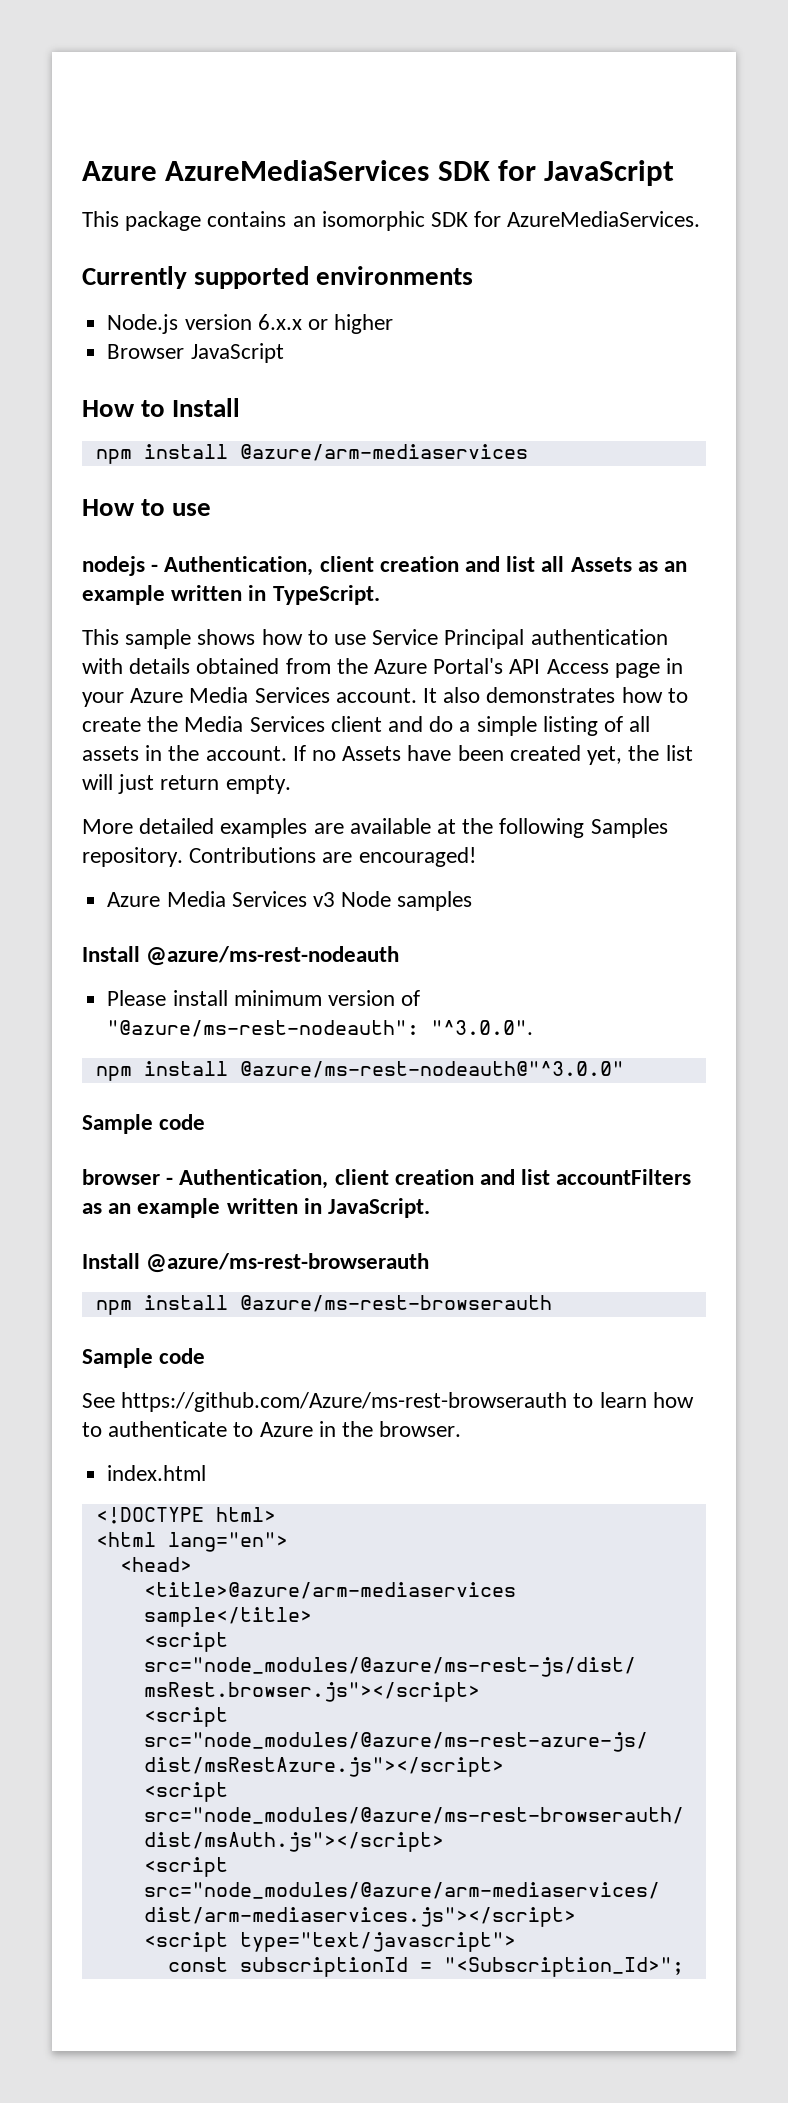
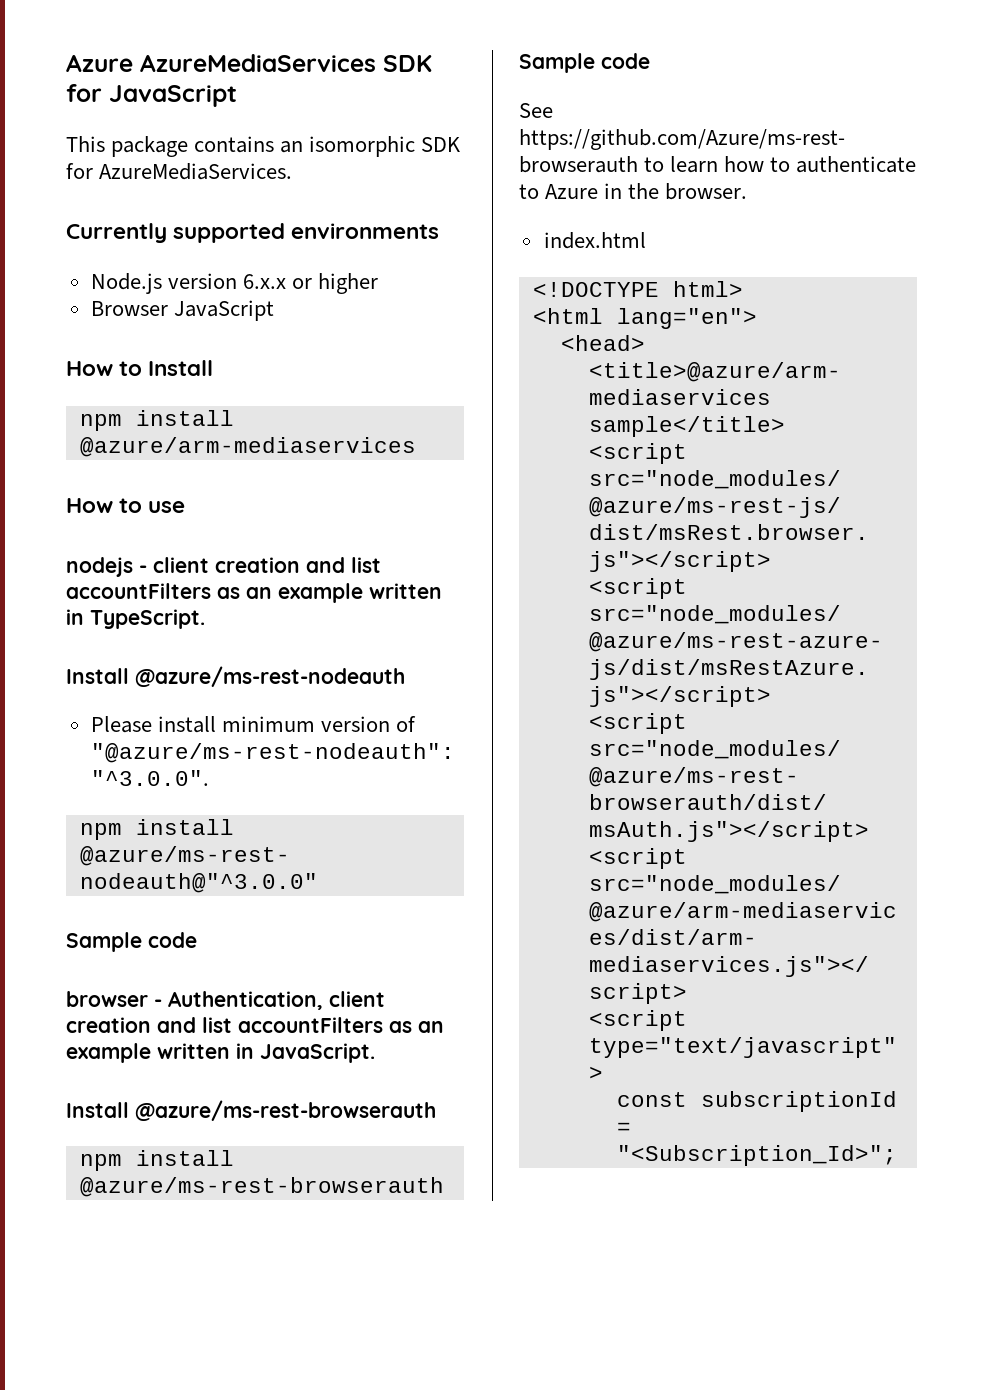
[164,556,632,576] Authentication, client creation and list all Assets -> [153,557,381,573] [66,583,211,599] client creation and list accountFilters
[82,629,668,649] [82,658,684,678] [82,687,688,707] [82,716,651,736] [82,745,693,765] [82,774,291,794] [82,818,668,838] [82,847,476,867] [107,891,473,911] // This sample shows how to use Service Principal authentication with details obtained from the Azure Portal's API Access page in your Azure Media Services account. It also demonstrates how to create the Media Services client and do a simple listing of all assets in the account. If no Assets have been created yet, the list will just return empty. // More detailed examples are available at the following Samples repository. Contributions are encouraged! // Azure Media Services v3 Node samples -> (205, 619) none

